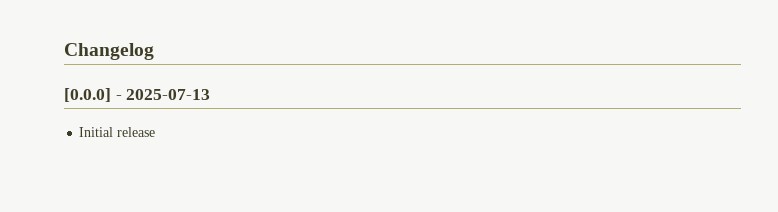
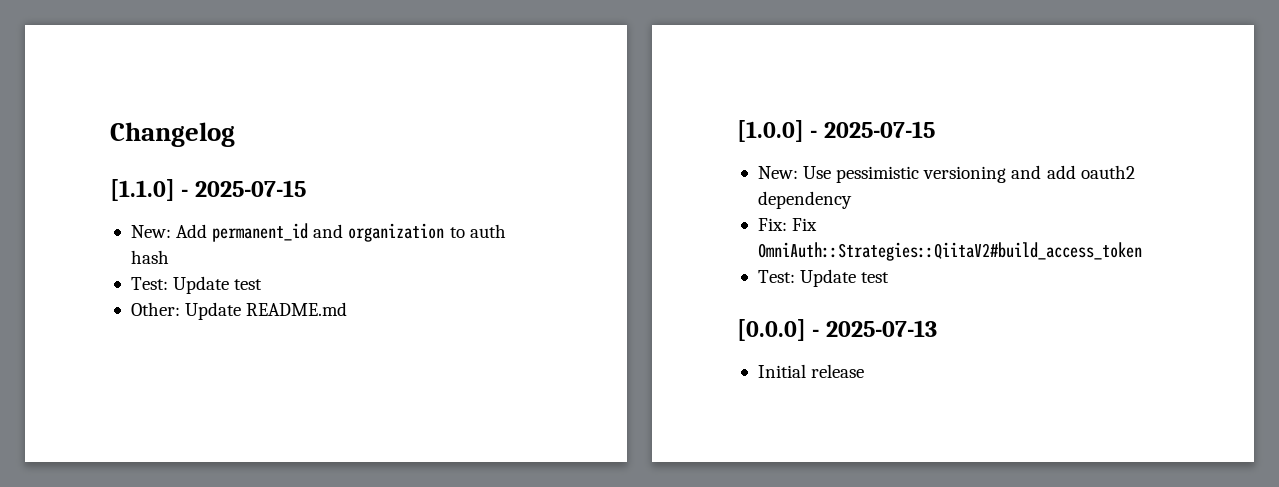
(154, 51) none -> [110,179,306,201] [130,223,506,242] [130,250,169,264] [130,276,263,294] [130,302,348,320] [737,120,935,142] [757,165,1135,183] [757,191,852,209] [757,218,818,231] [757,242,1142,261] [757,269,890,287] // [1.1.0] - 2025-07-15 // New: Add permanent_id and organization to auth hash // Test: Update test // Other: Update README.md // [1.0.0] - 2025-07-15 // New: Use pessimistic versioning and add oauth2 dependency // Fix: Fix OmniAuth::Strategies::QiitaV2#build_access_token // Test: Update test

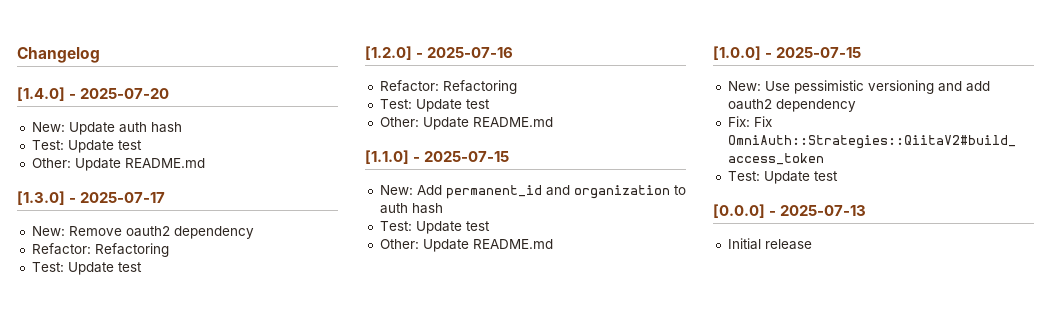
(235, 134) none -> [17,87,170,101] [31,122,182,135] [31,140,142,153] [31,158,205,171] [17,191,166,205] [31,226,254,239] [31,243,169,257] [31,262,142,275] [365,46,514,60] [379,80,517,94] [379,99,490,112] [379,117,553,130] // [1.4.0] - 2025-07-20 // New: Update auth hash // Test: Update test // Other: Update README.md // [1.3.0] - 2025-07-17 // New: Remove oauth2 dependency // Refactor: Refactoring // Test: Update test // [1.2.0] - 2025-07-16 // Refactor: Refactoring // Test: Update test // Other: Update README.md

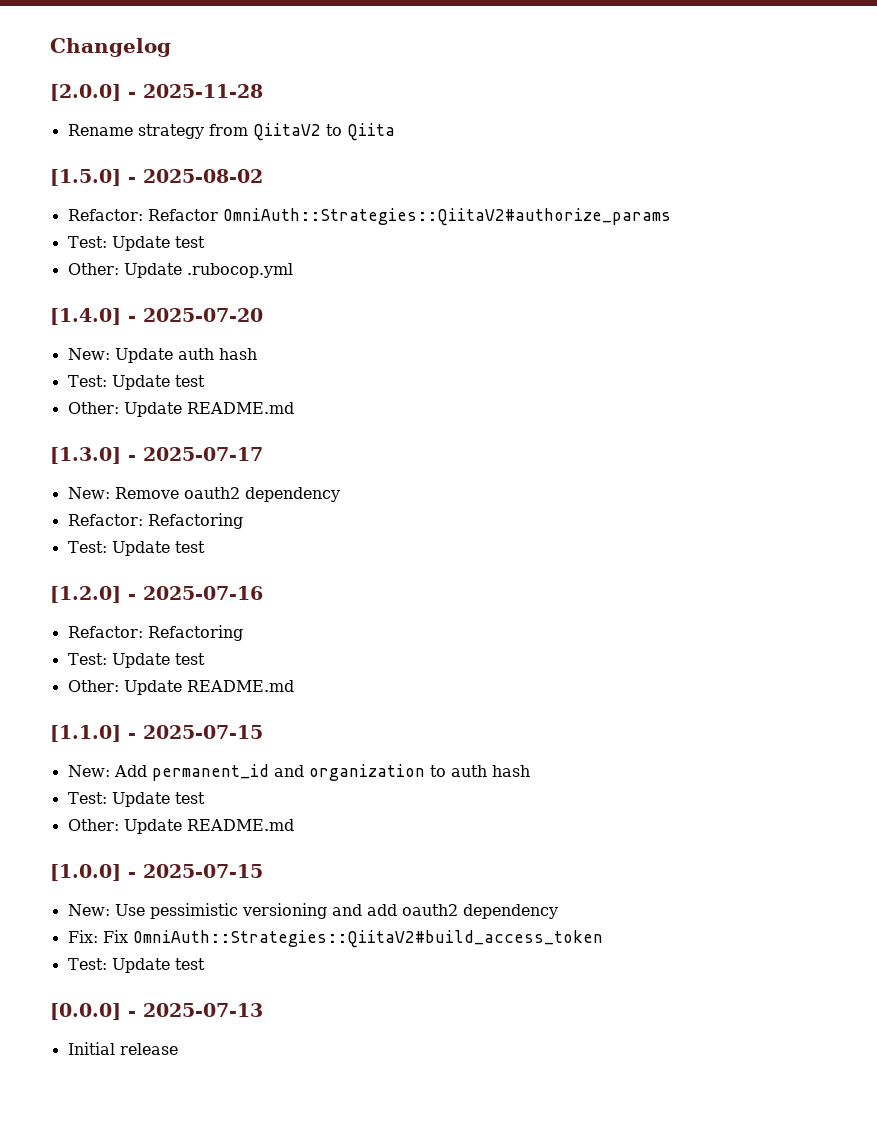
(100, 55) none -> [50,84,263,101] [67,123,395,141] [50,169,263,186] [67,208,671,226] [67,236,205,251] [67,263,293,278] // [2.0.0] - 2025-11-28 // Rename strategy from QiitaV2 to Qiita // [1.5.0] - 2025-08-02 // Refactor: Refactor OmniAuth::Strategies::QiitaV2#authorize_params // Test: Update test // Other: Update .rubocop.yml

